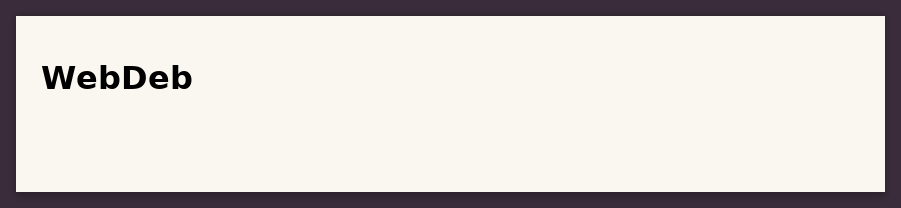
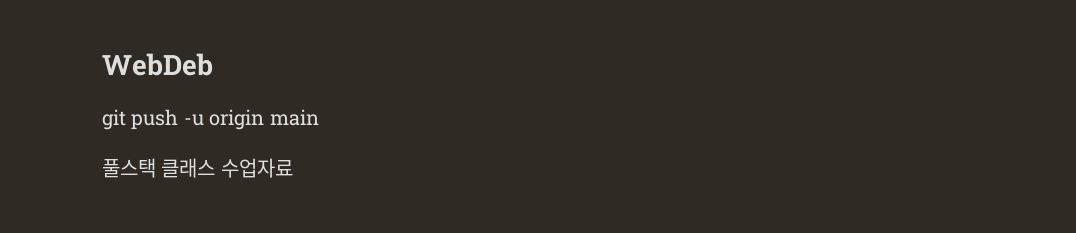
(193, 77) none -> [102,109,319,130] [102,158,293,178] // git push -u origin main // 풀스택 클래스 수업자료

